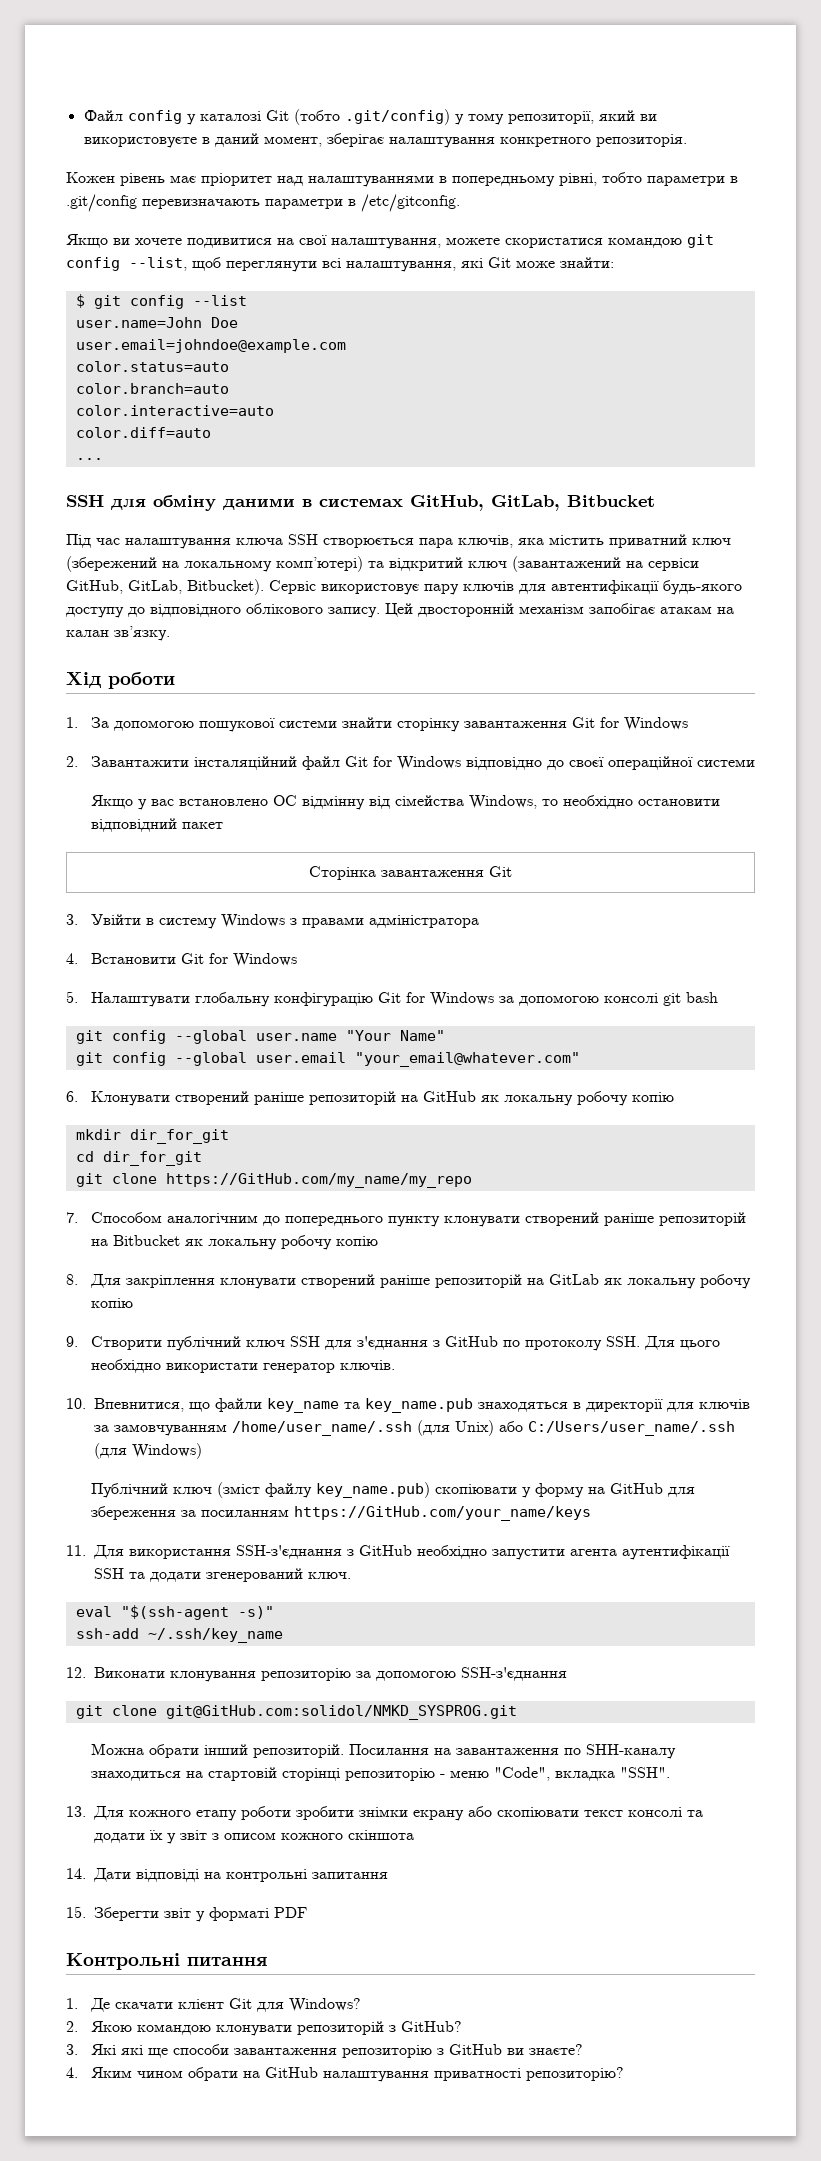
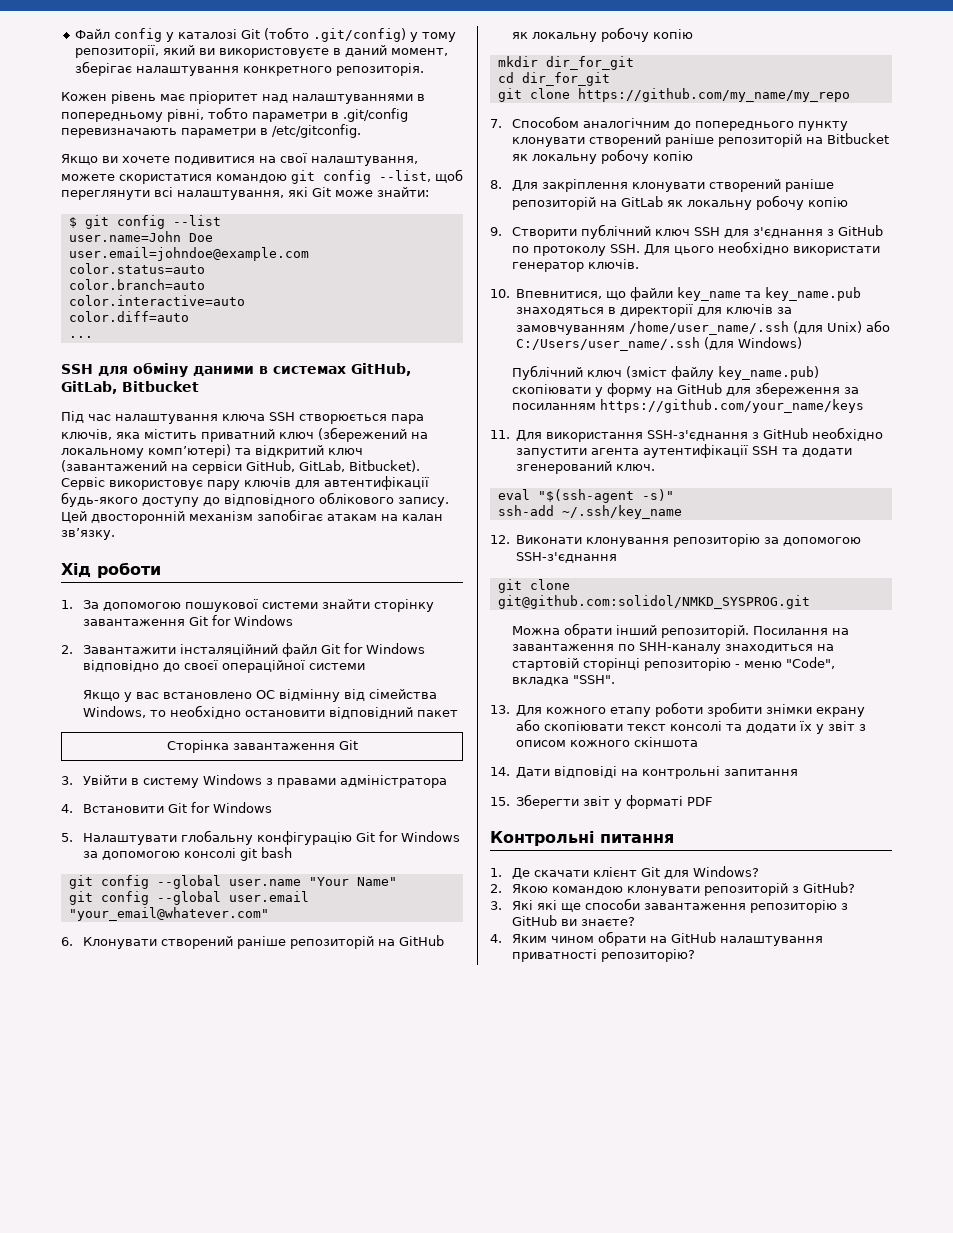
[165,1173,472,1188] https://GitHub.com/my_name/my_repo -> [577,88,850,102] https://github.com/my_name/my_repo
[293,1506,591,1521] https://GitHub.com/your_name/keys -> [599,399,864,413] https://github.com/your_name/keys
[165,1705,517,1720] git@GitHub.com:solidol/NMKD_SYSPROG.git -> [497,595,810,609] git@github.com:solidol/NMKD_SYSPROG.git

